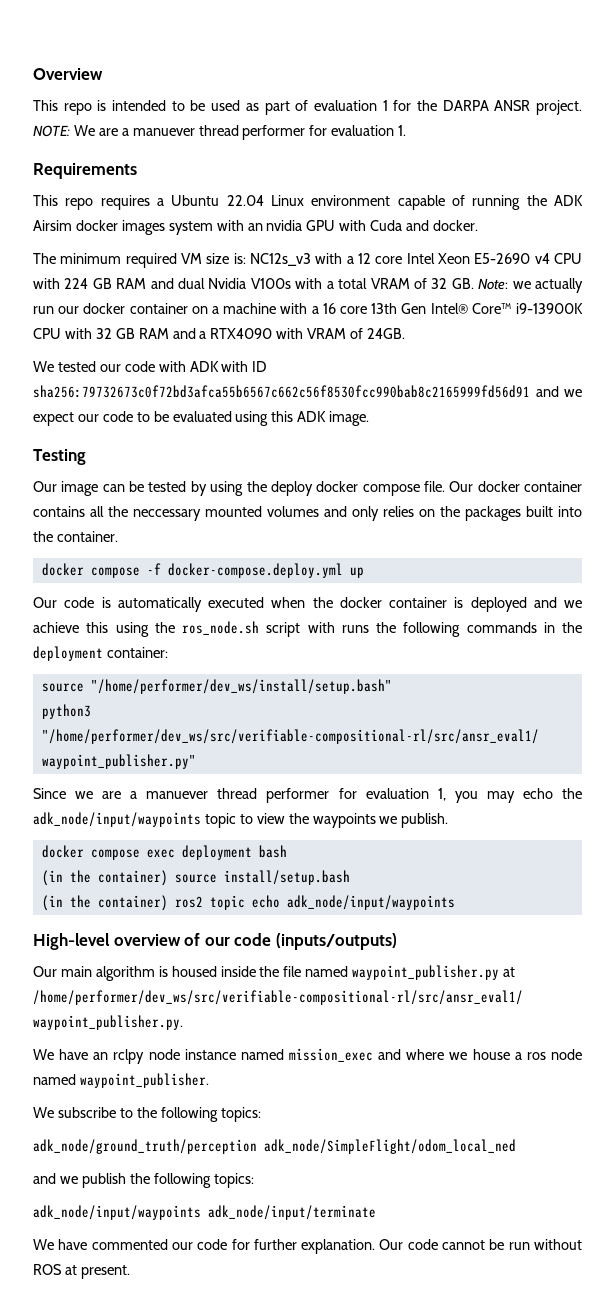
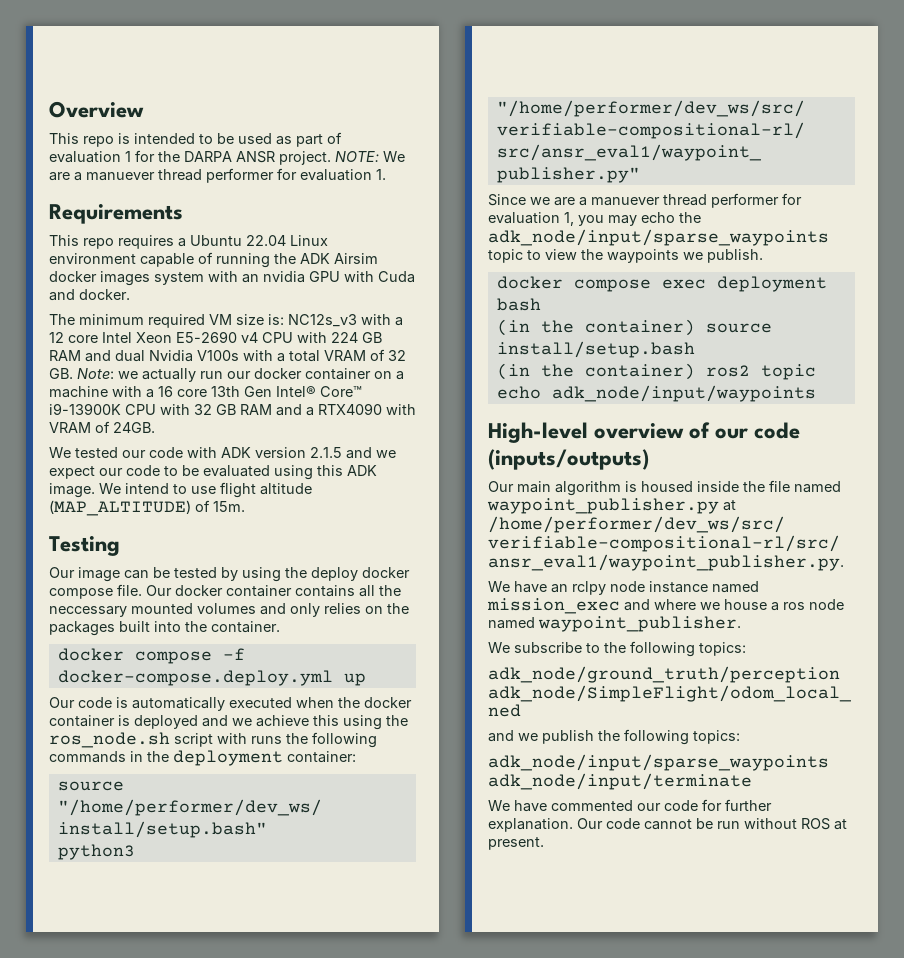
[221,361,268,372] [33,385,530,398] with ID sha256:79732673c0f72bd3afca55b6567c662c56f8530fcc990bab8c2165999fd56d91 -> [255,447,342,458] version 2.1.5
(370, 418) none -> [99,482,312,498] [49,500,245,516] We intend to use flight altitude (MAP_ALTITUDE) of 15m.
[33,812,201,827] adk_node/input/waypoints -> [488,229,829,246] adk_node/input/sparse_waypoints
[33,1205,201,1220] adk_node/input/waypoints -> [488,754,829,771] adk_node/input/sparse_waypoints

